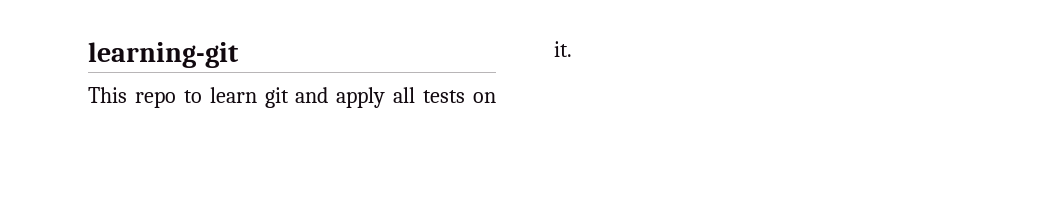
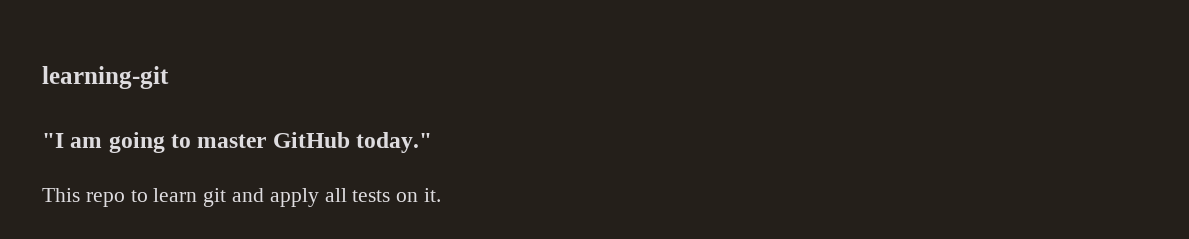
(239, 55) none -> [42,132,433,153] // "I am going to master GitHub today."

